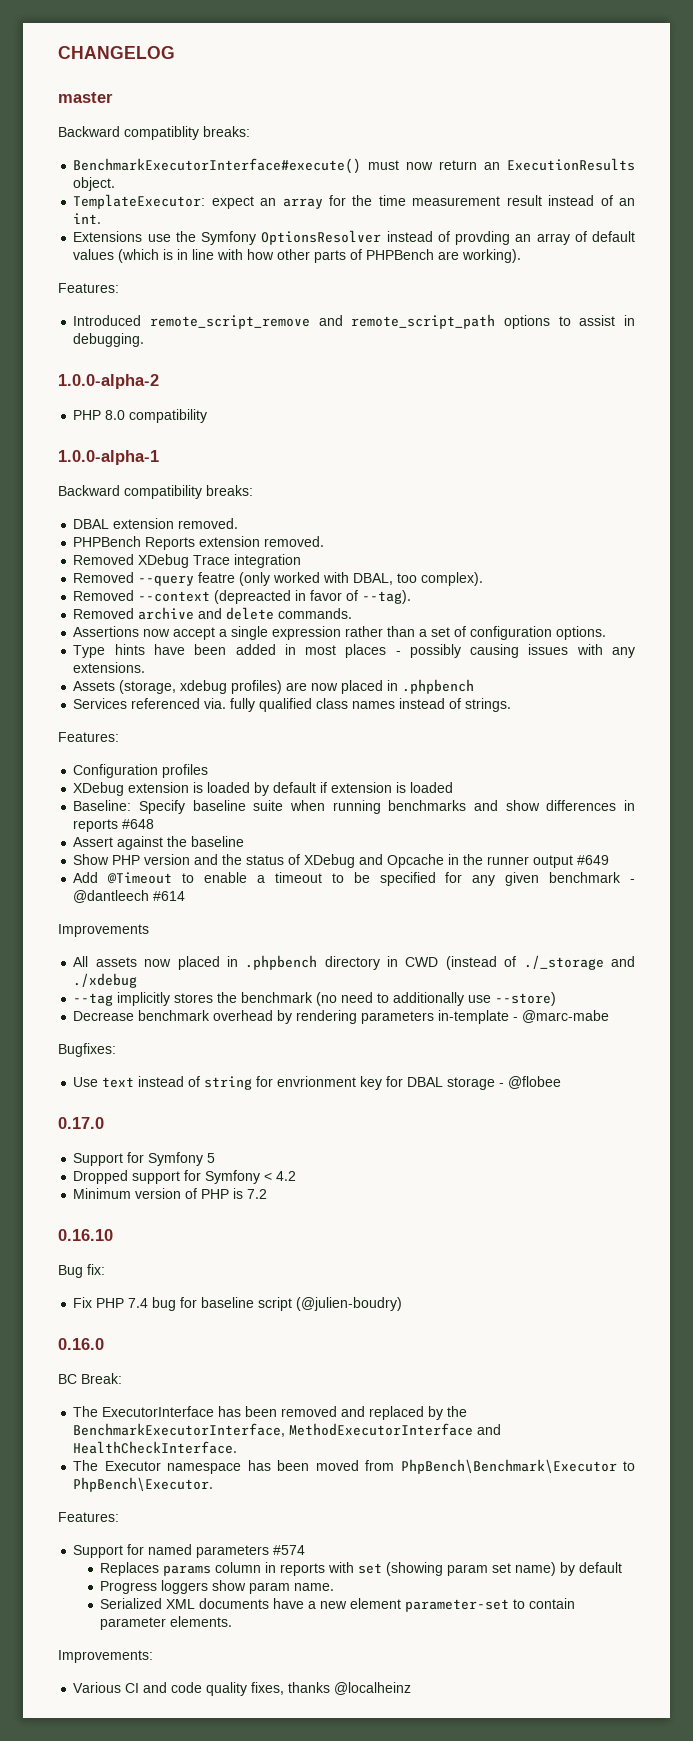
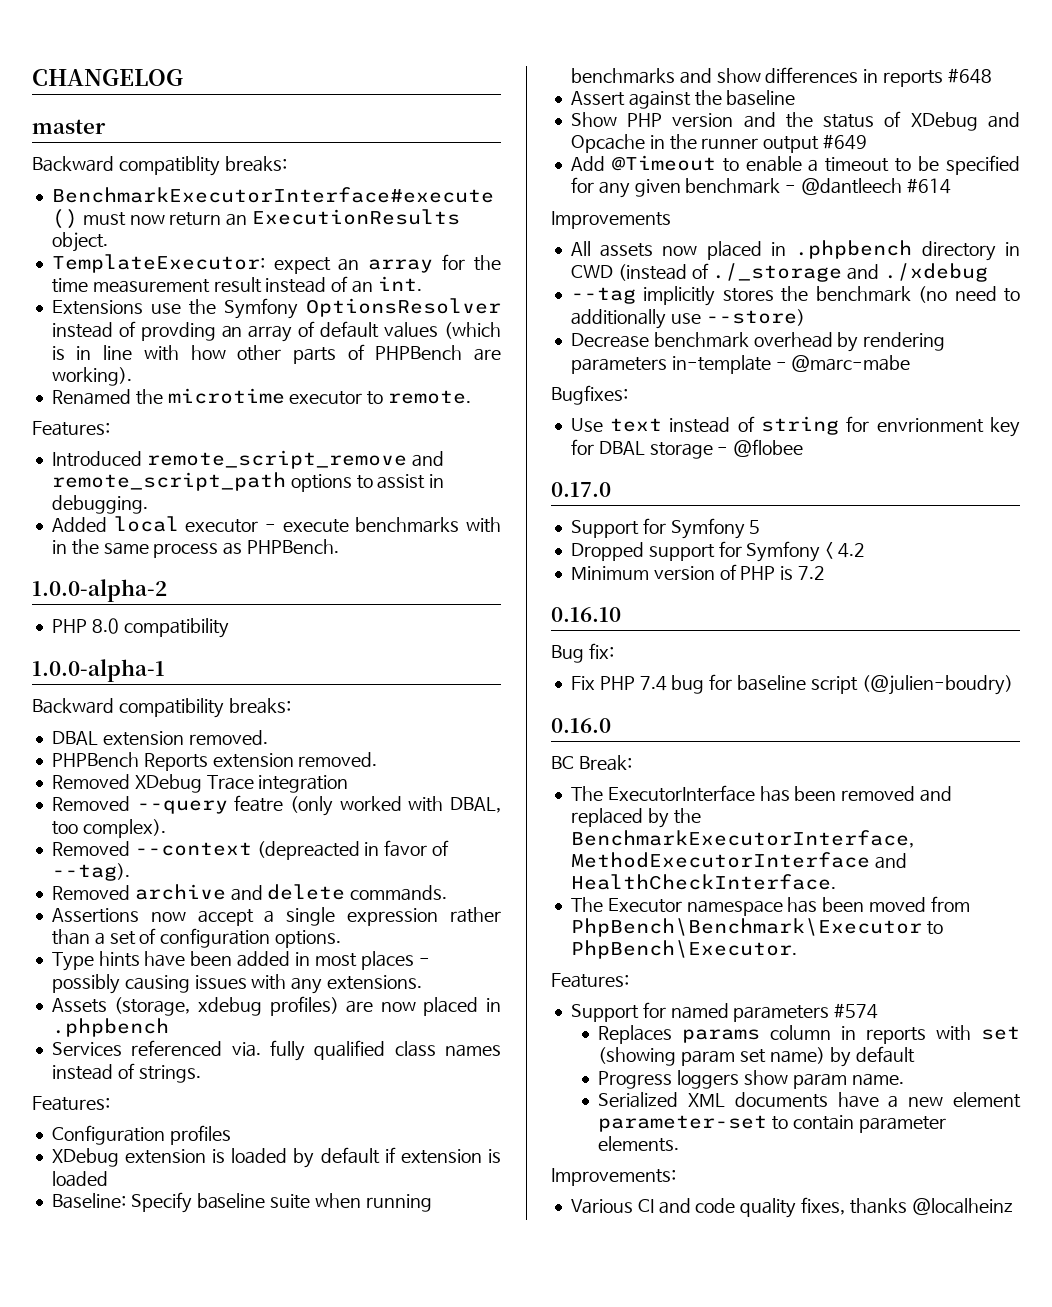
(522, 256) none -> [51,388,472,405] // Renamed the microtime executor to remote.
(145, 340) none -> [51,516,501,533] [51,539,340,558] // Added local executor - execute benchmarks with in the same process as PHPBench.

